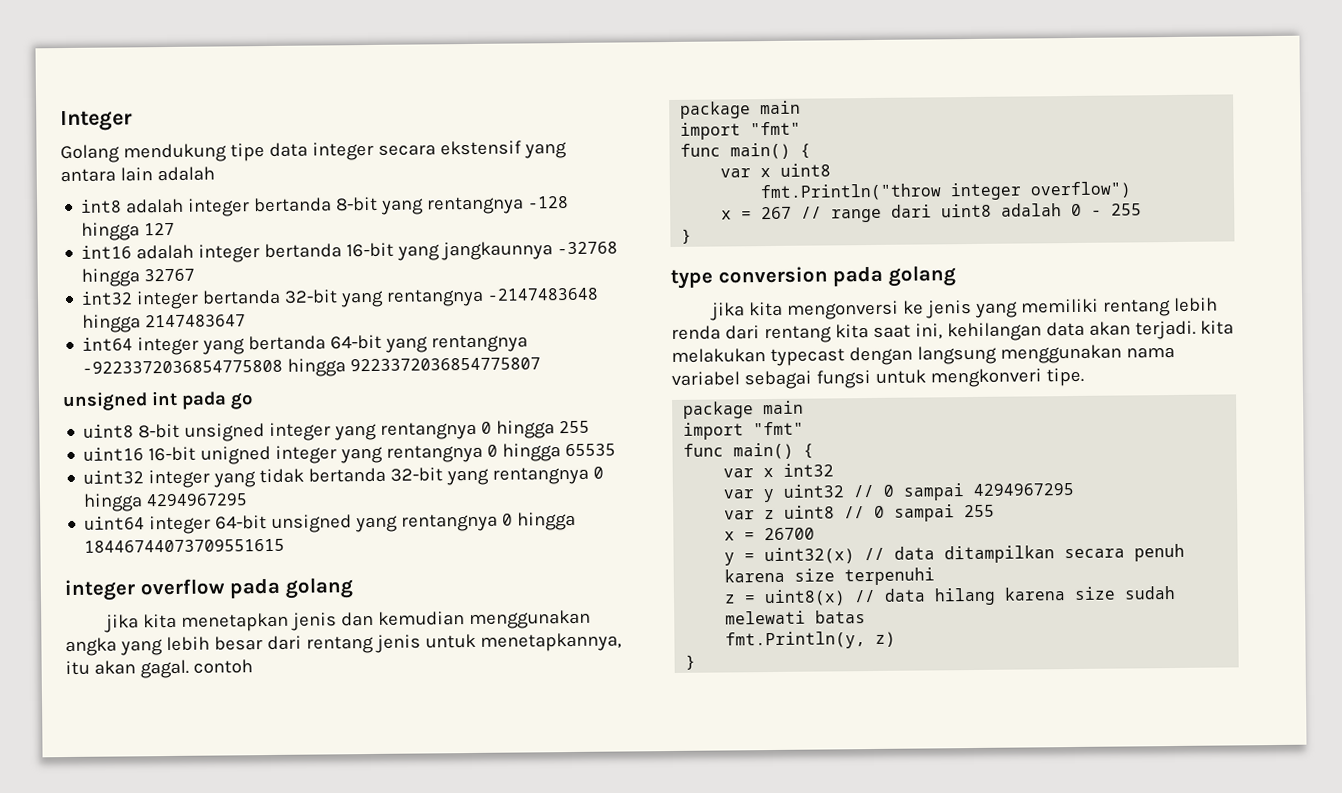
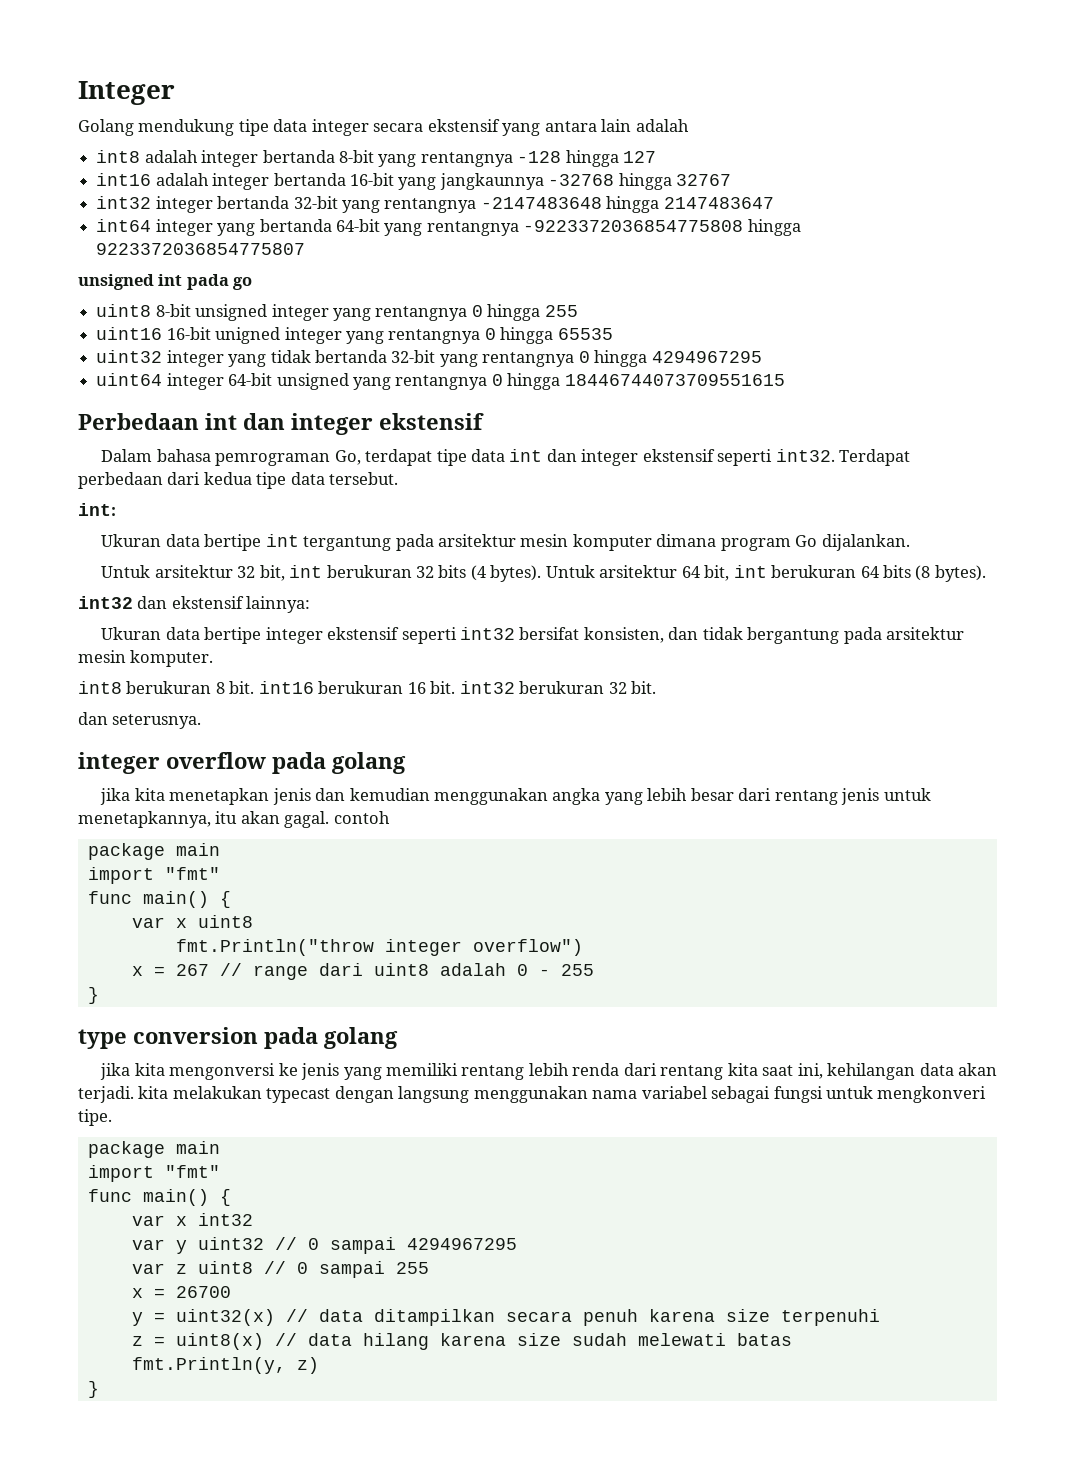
(286, 545) none -> [78,413,484,435] [101,449,911,466] [78,472,399,489] [78,503,116,516] [101,534,910,551] [101,565,986,582] [78,596,311,613] [101,627,965,644] [78,650,214,667] [78,681,657,694] [78,712,202,729] // Perbedaan int dan integer ekstensif // Dalam bahasa pemrograman Go, terdapat tipe data int dan integer ekstensif seperti int32. Terdapat perbedaan dari kedua tipe data tersebut. // int: // Ukuran data bertipe int tergantung pada arsitektur mesin komputer dimana program Go dijalankan. // Untuk arsitektur 32 bit, int berukuran 32 bits (4 bytes). Untuk arsitektur 64 bit, int berukuran 64 bits (8 bytes). // int32 dan ekstensif lainnya: // Ukuran data bertipe integer ekstensif seperti int32 bersifat konsisten, dan tidak bergantung pada arsitektur mesin komputer. // int8 berukuran 8 bit. int16 berukuran 16 bit. int32 berukuran 32 bit. // dan seterusnya.

